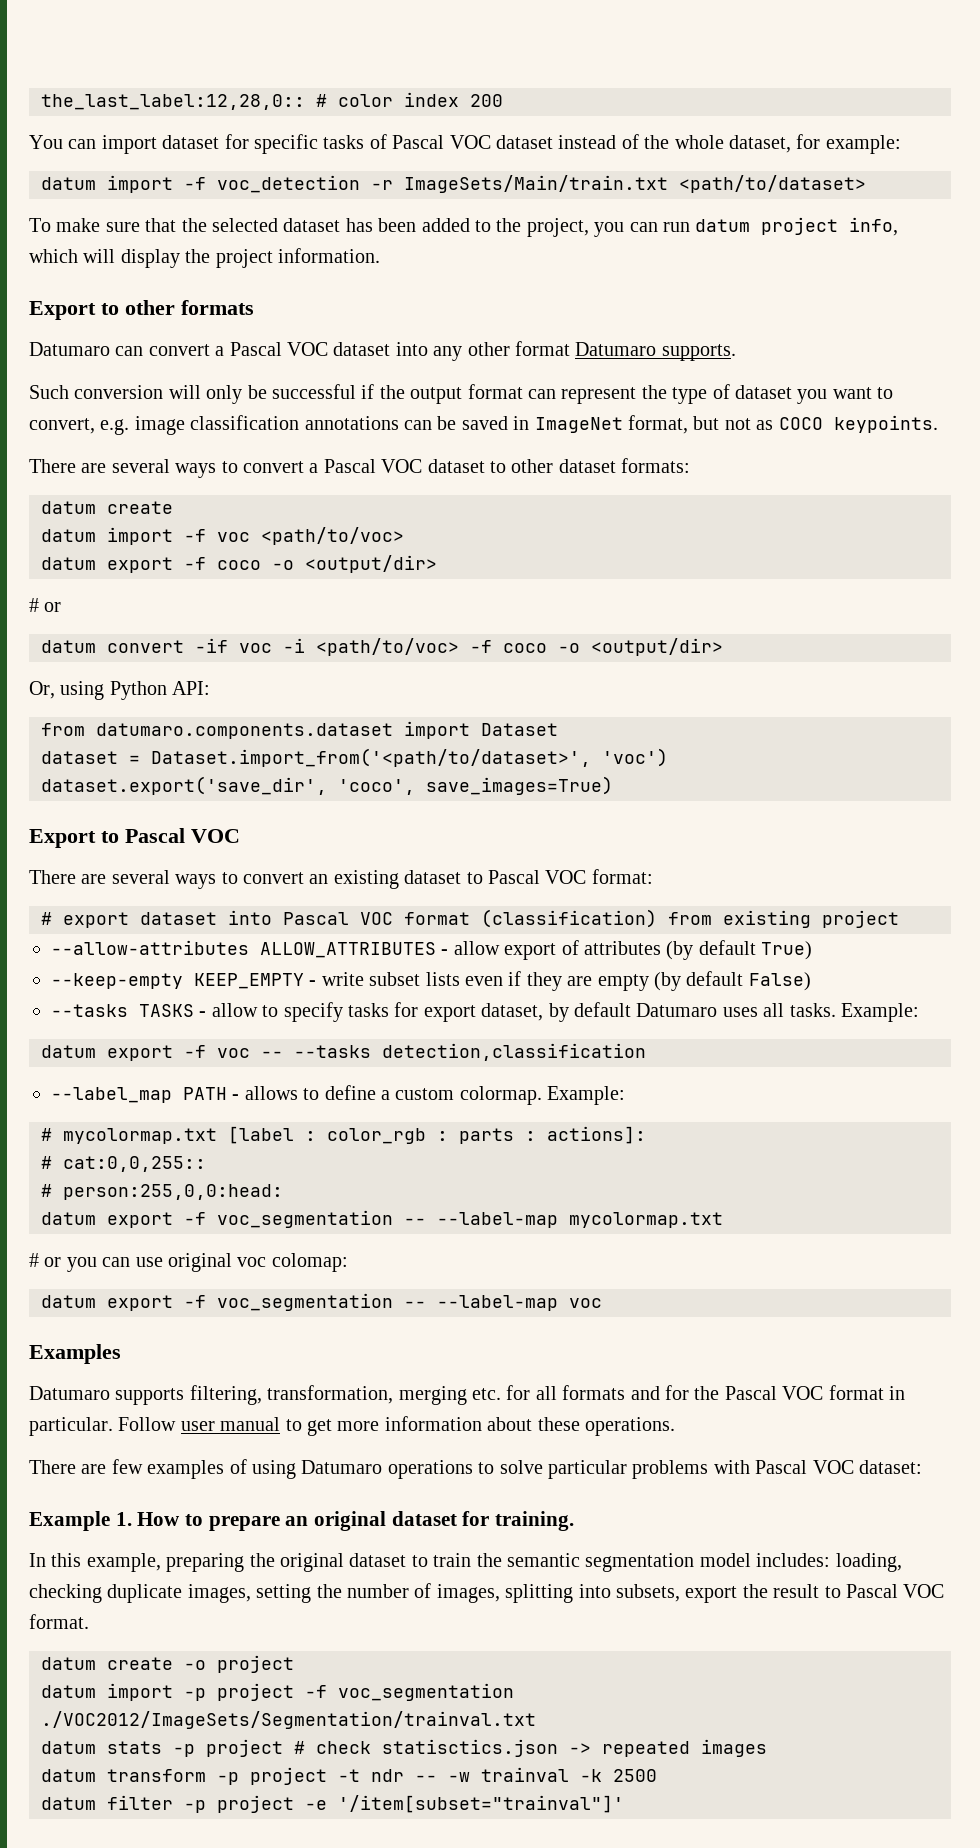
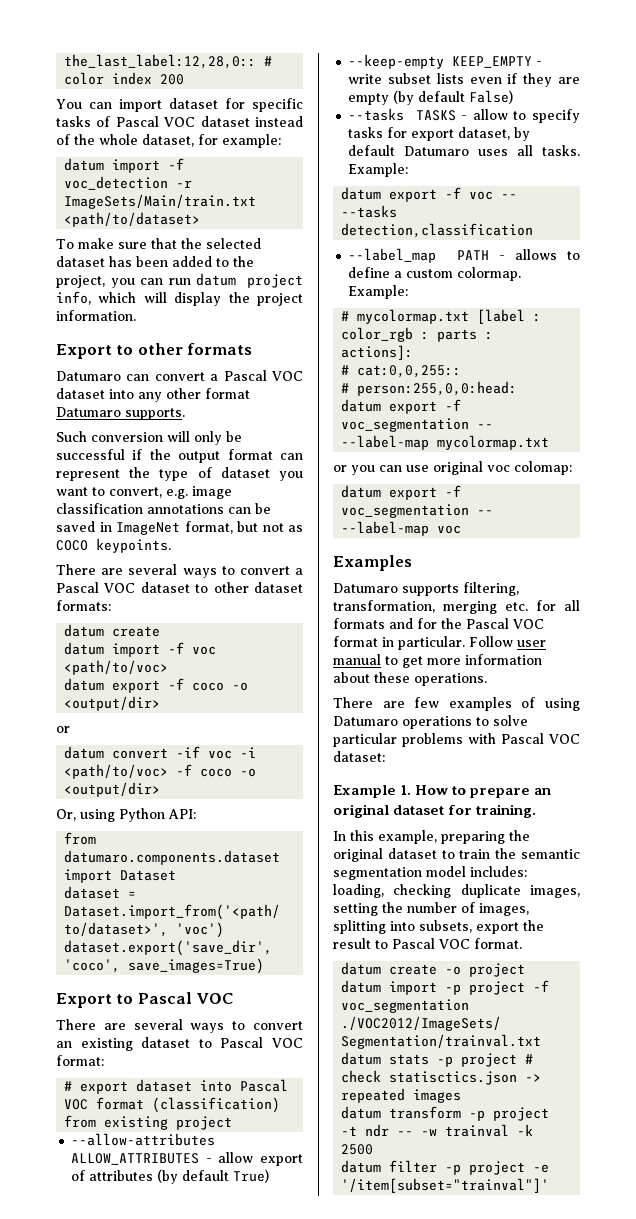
[29,598,39,612] # -> (161, 703) none
[29,1253,39,1267] # -> (550, 442) none

